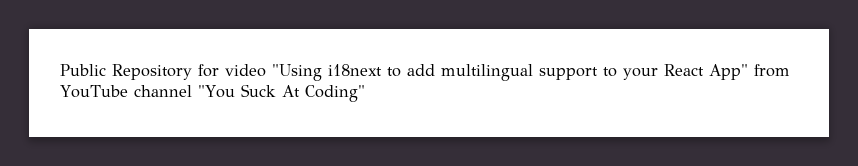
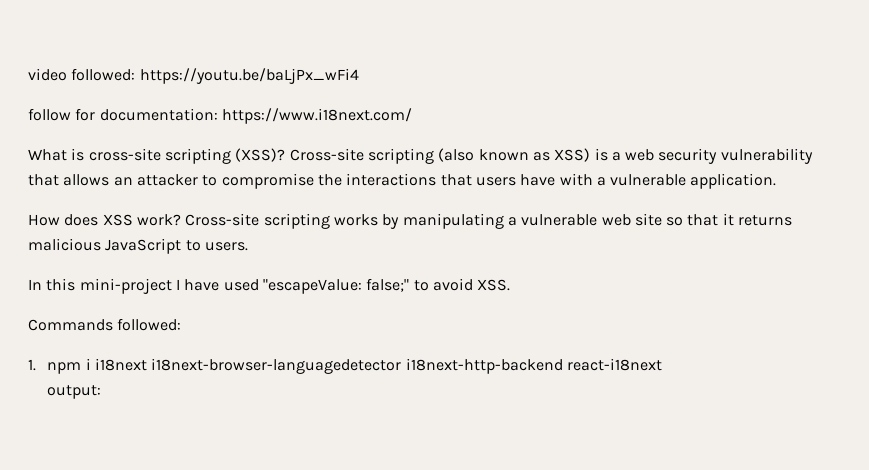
[60,64,790,81] [60,84,365,102] Public Repository for video "Using i18next to add multilingual support to your React App" from YouTube channel "You Suck At Coding" -> [28,68,359,84] [28,108,412,124] [28,148,813,164] [28,173,777,189] [28,213,793,229] [28,238,248,254] [28,278,511,294] [28,318,182,331] [28,358,662,374] [47,385,102,399] video followed: https://youtu.be/baLjPx_wFi4 // follow for documentation: https://www.i18next.com/ // What is cross-site scripting (XSS)? Cross-site scripting (also known as XSS) is a web security vulnerability that allows an attacker to compromise the interactions that users have with a vulnerable application. // How does XSS work? Cross-site scripting works by manipulating a vulnerable web site so that it returns malicious JavaScript to users. // In this mini-project I have used "escapeValue: false;" to avoid XSS. // Commands followed: // 1. npm i i18next i18next-browser-languagedetector i18next-http-backend react-i18next // output:

